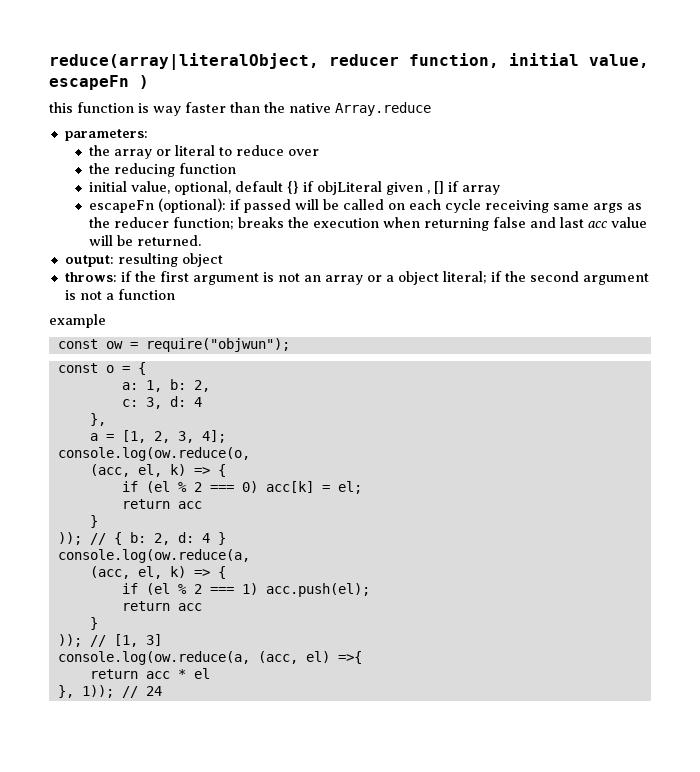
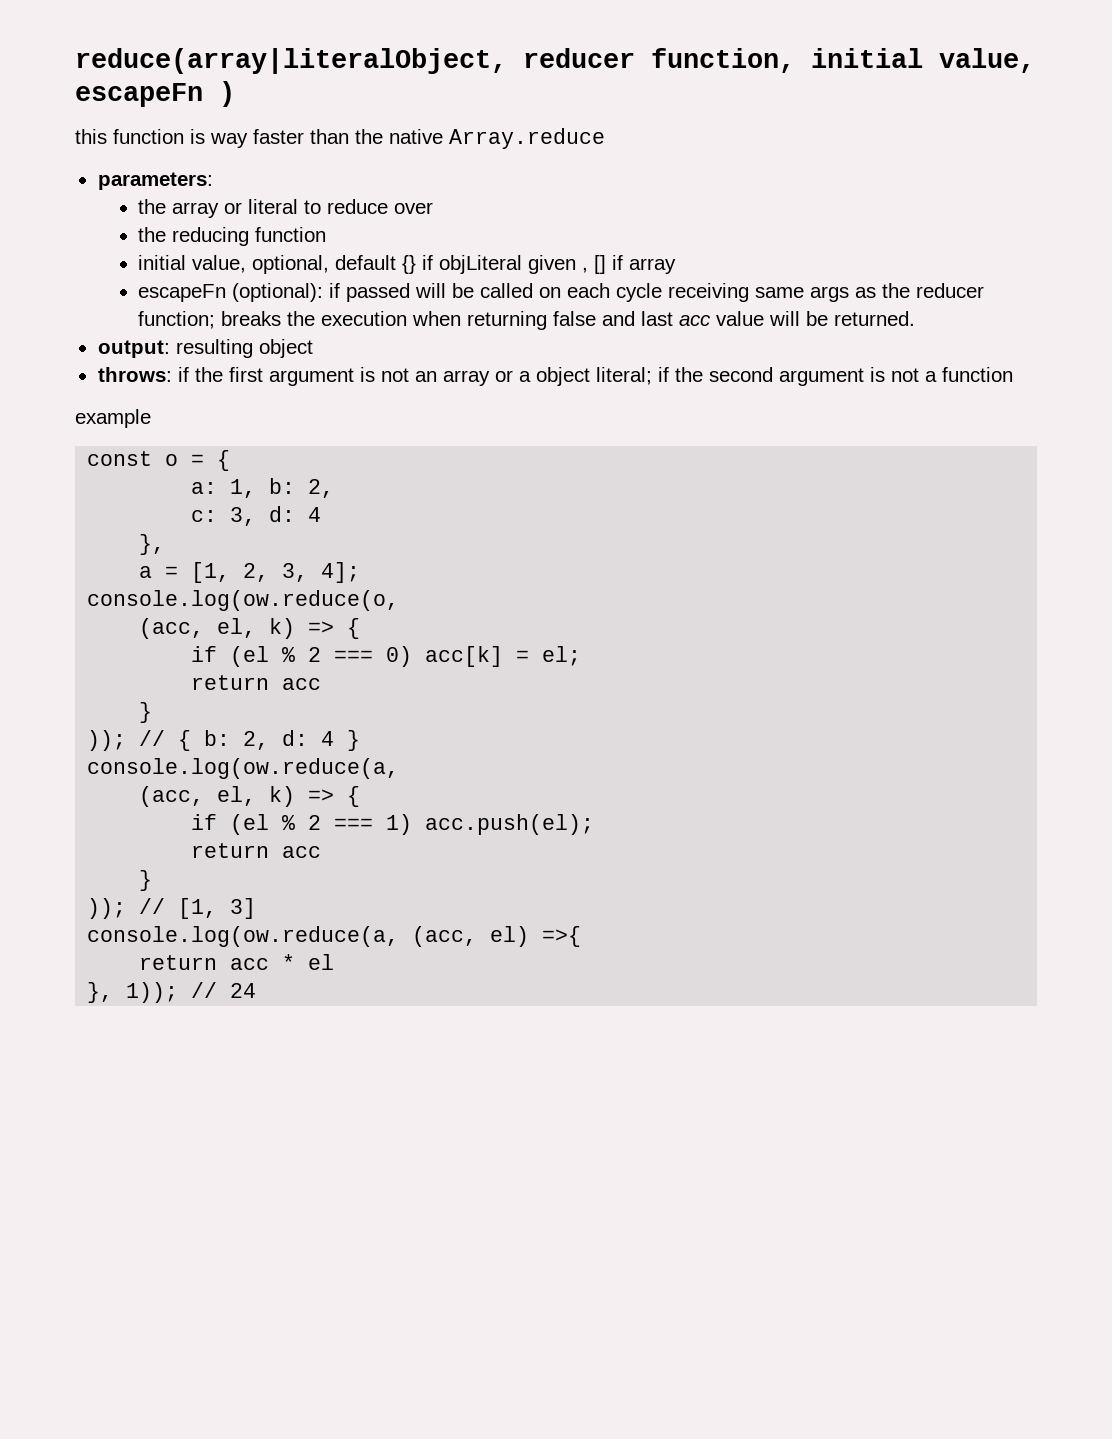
[57,338,290,352] // const ow = require("objwun"); -> (151, 418) none

